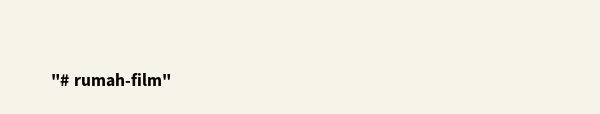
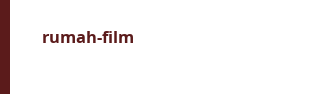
[51,73,171,87] "# rumah-film" -> [42,31,134,43] rumah-film

